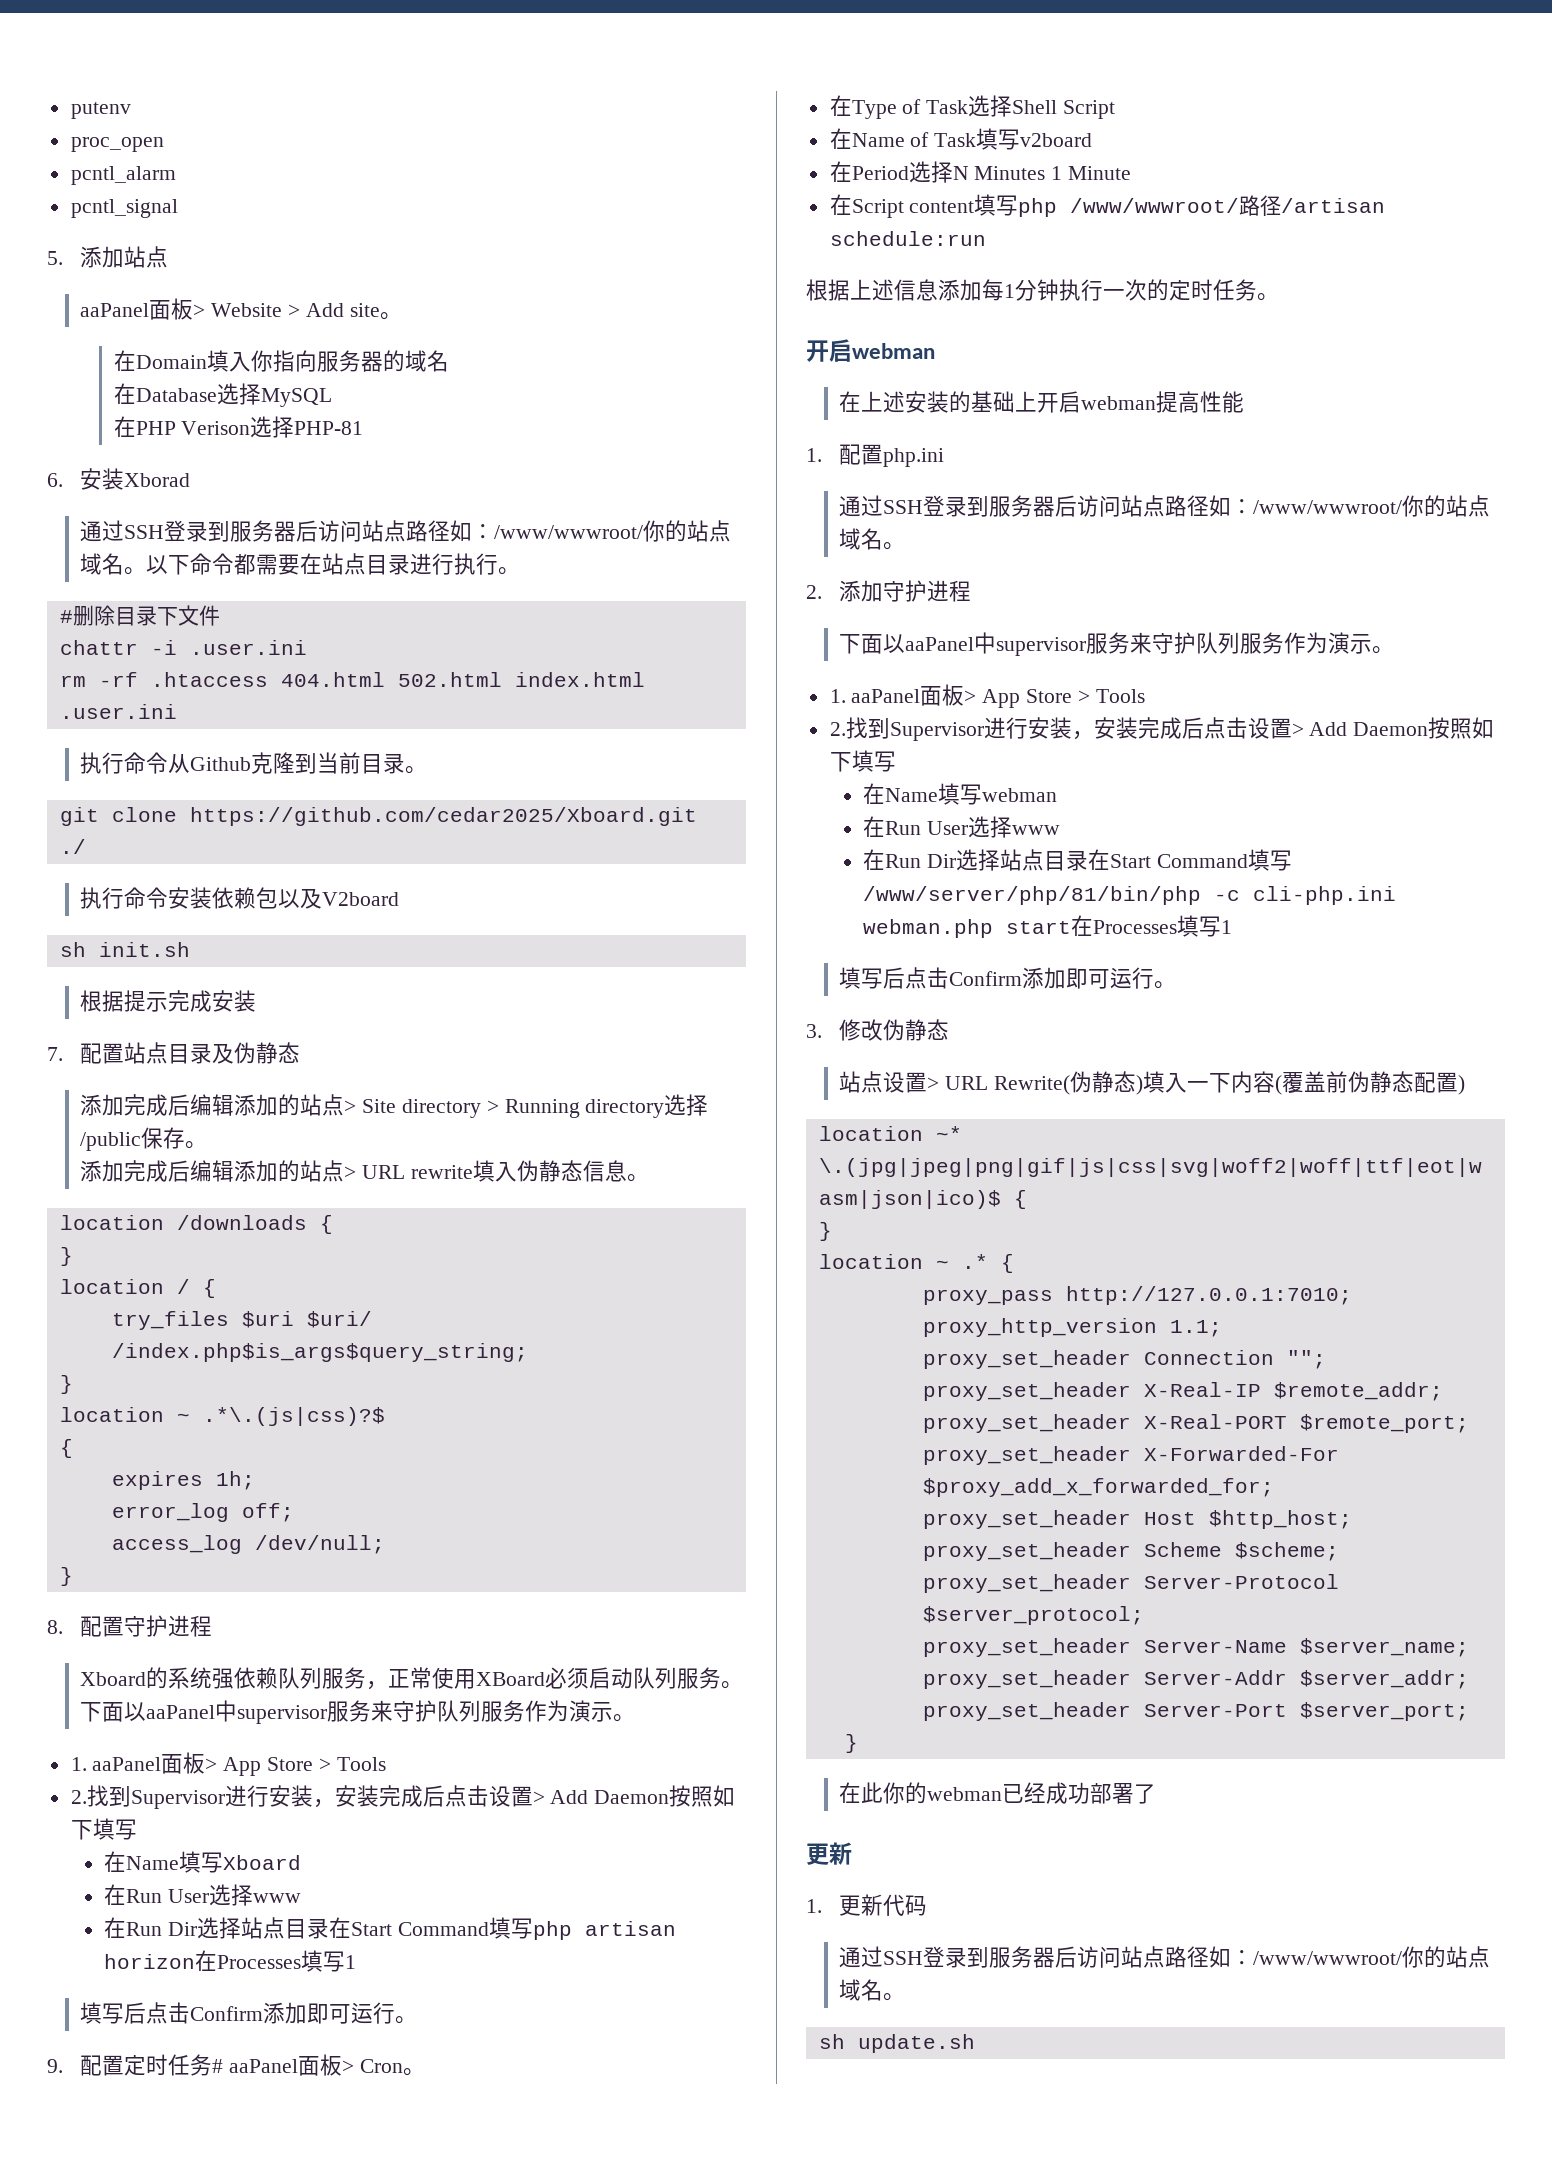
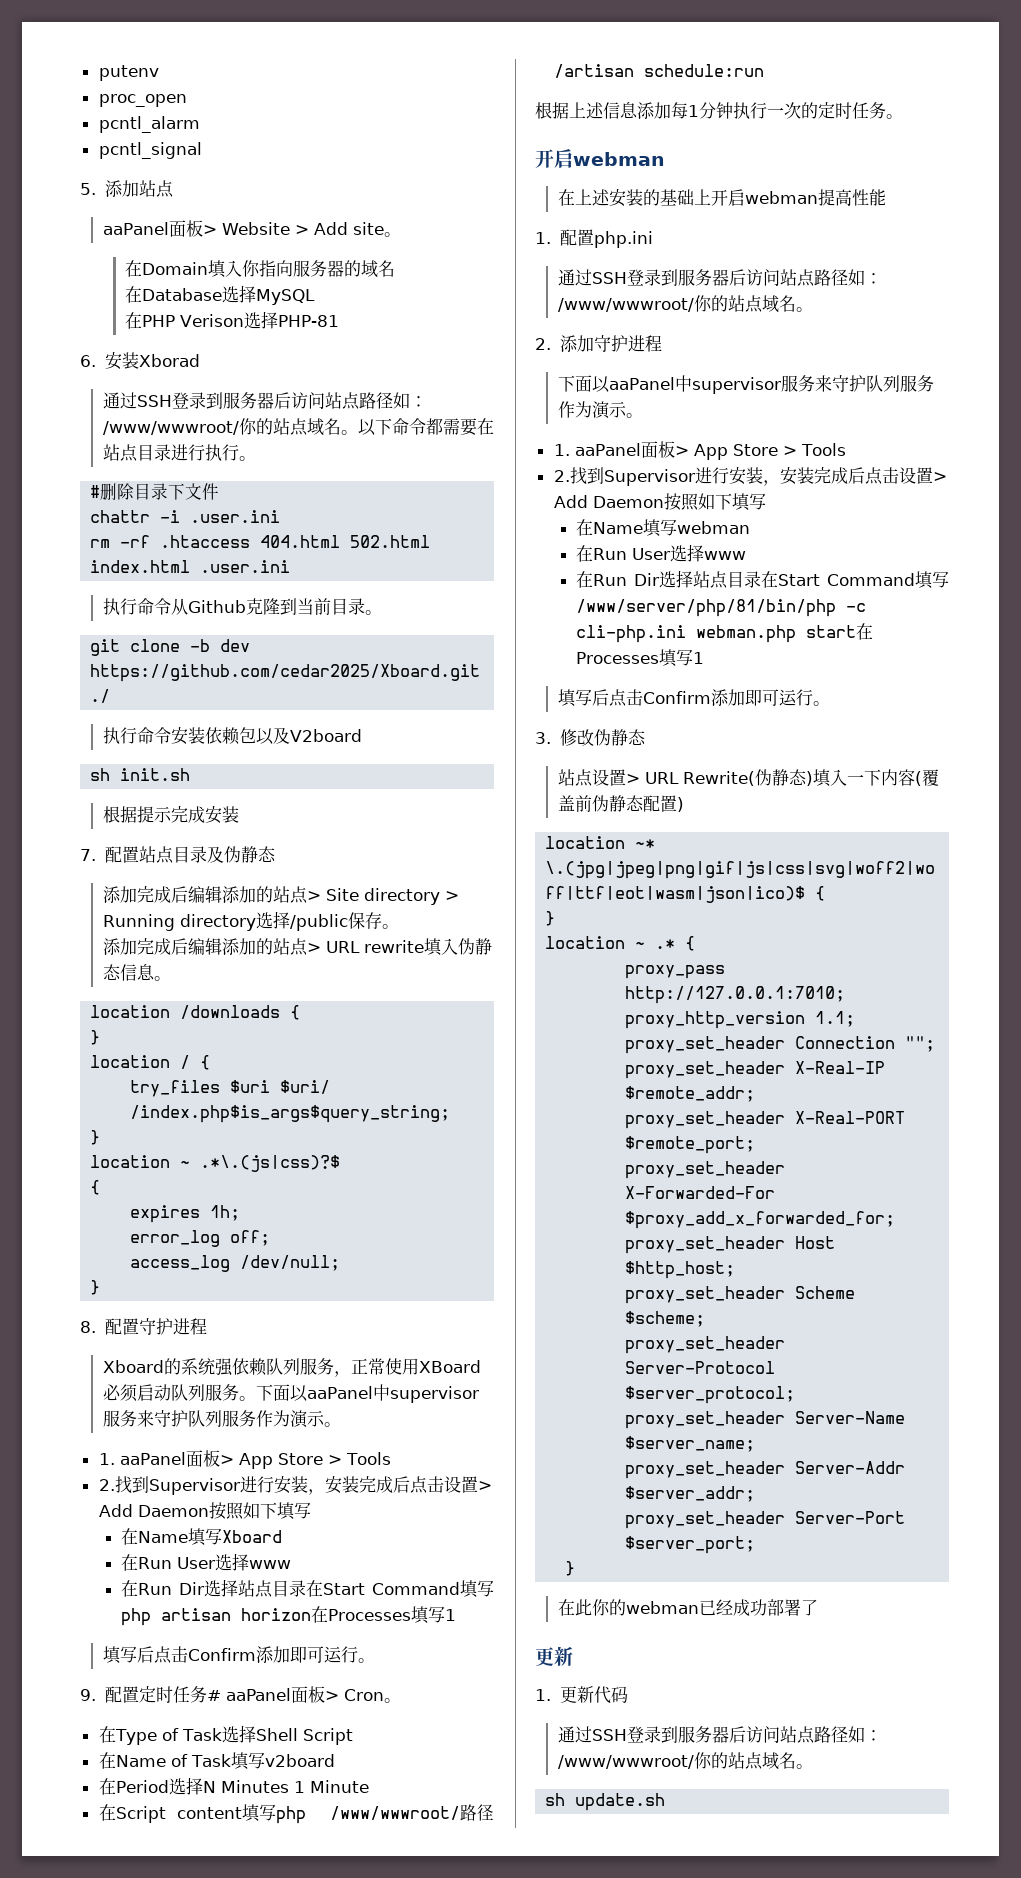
(177, 814) none -> [190,639,251,652] -b dev

